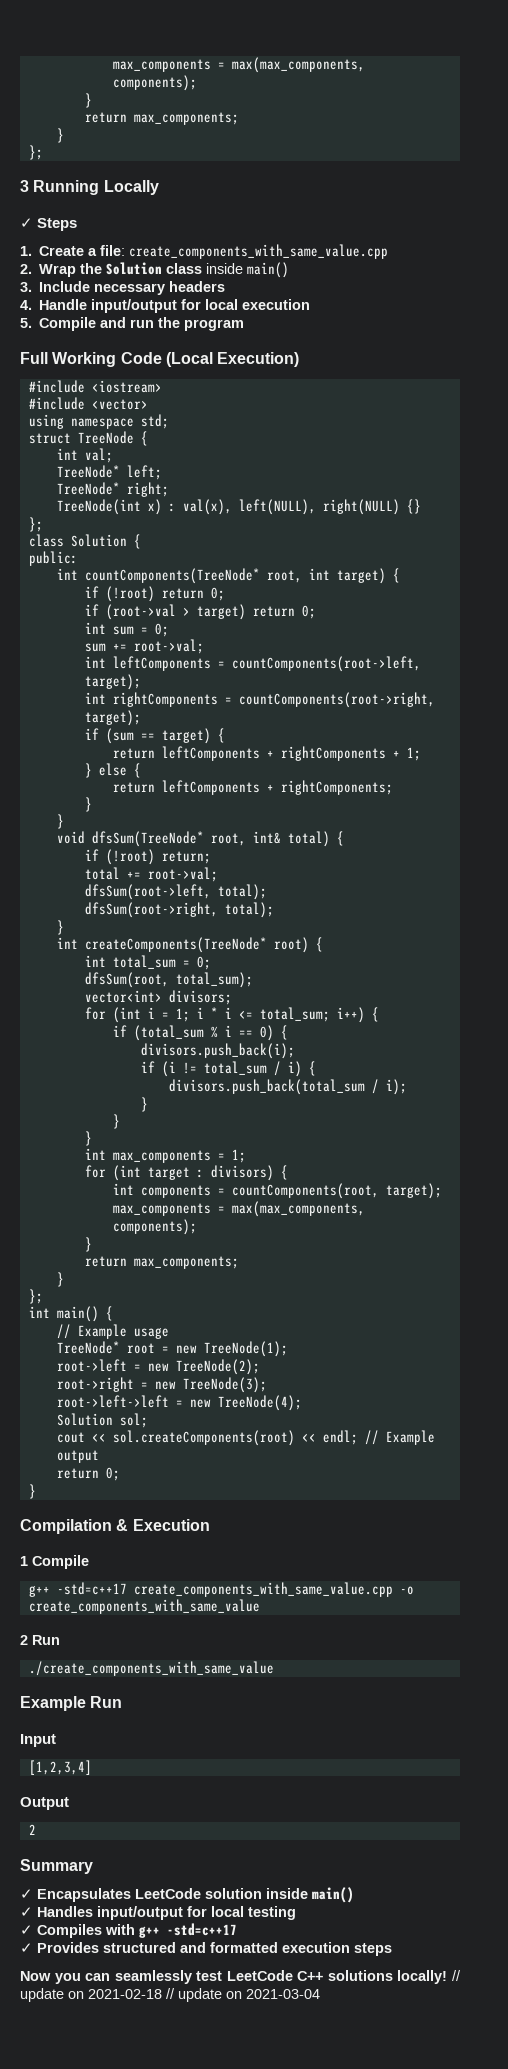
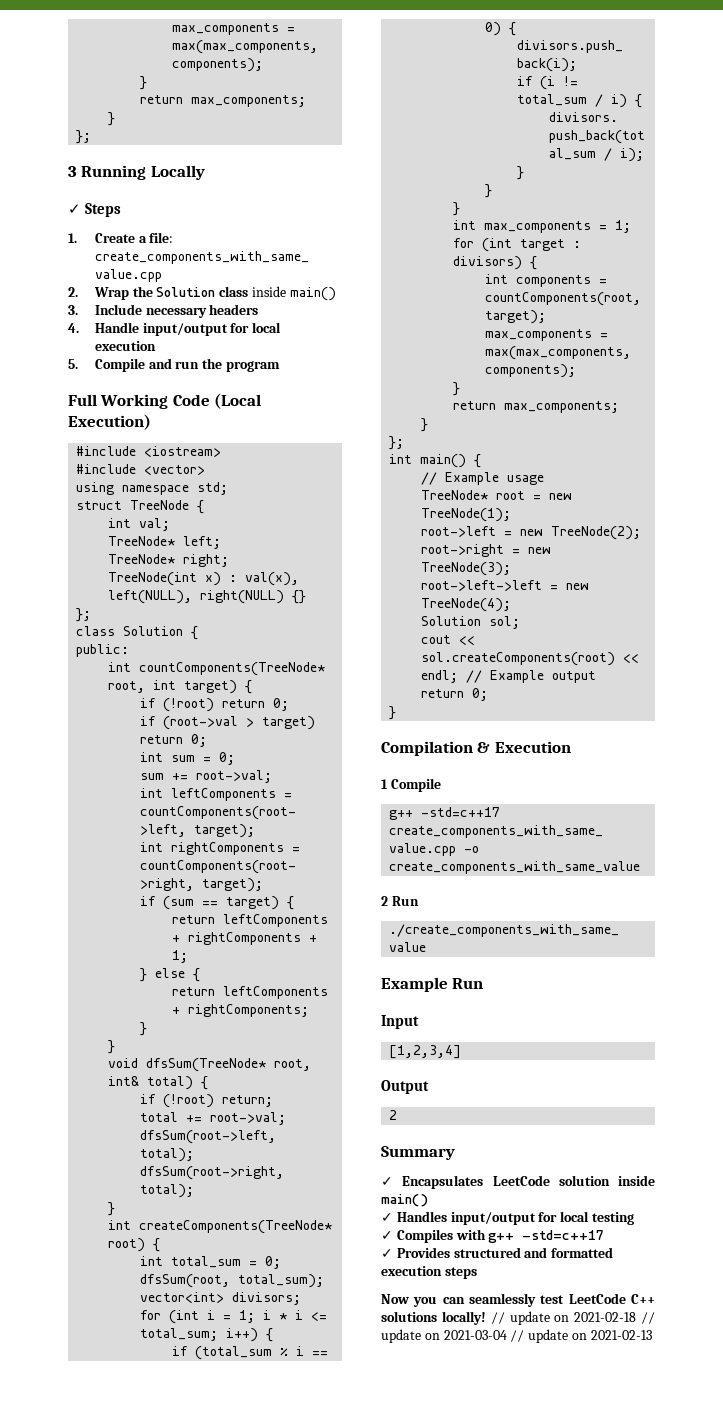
(320, 1994) none -> [510,1329,652,1343] // update on 2021-02-13

